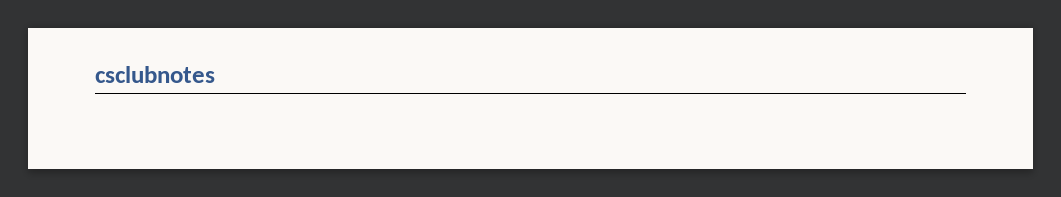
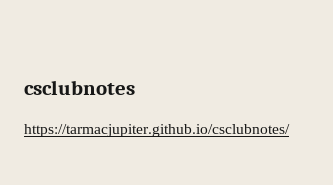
(215, 74) none -> [24,124,290,137] // https://tarmacjupiter.github.io/csclubnotes/

